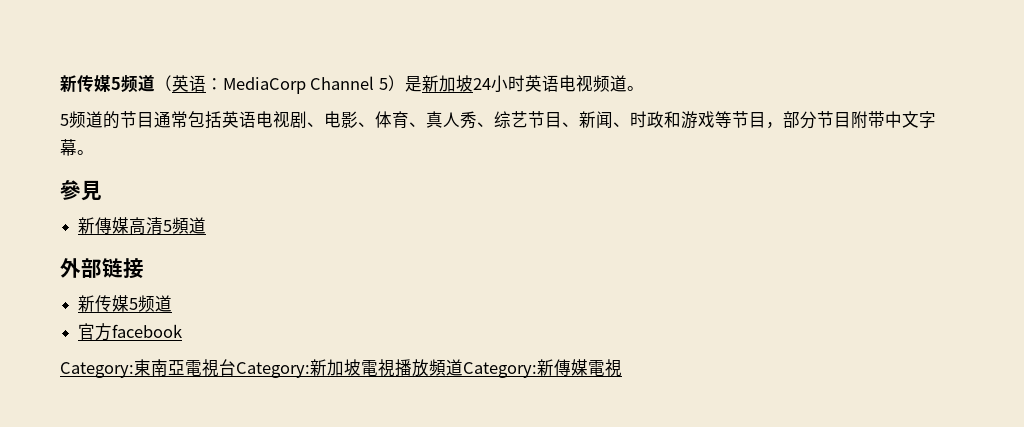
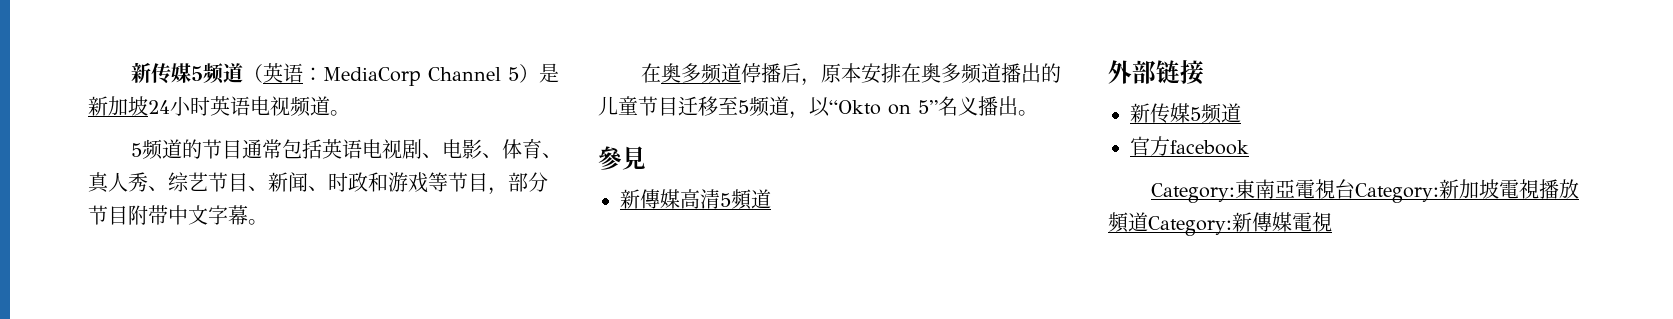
(94, 152) none -> [640,63,1061,86] [598,96,1038,119] // 在奥多频道停播后，原本安排在奥多频道播出的儿童节目迁移至5频道，以“Okto on 5”名义播出。

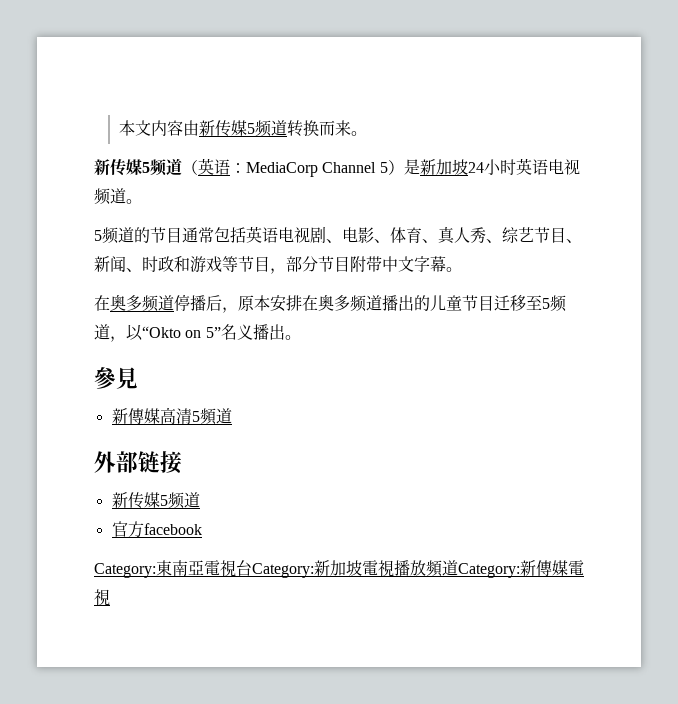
(130, 72) none -> [119,120,368,137] 本文内容由新传媒5频道转换而来。 //

